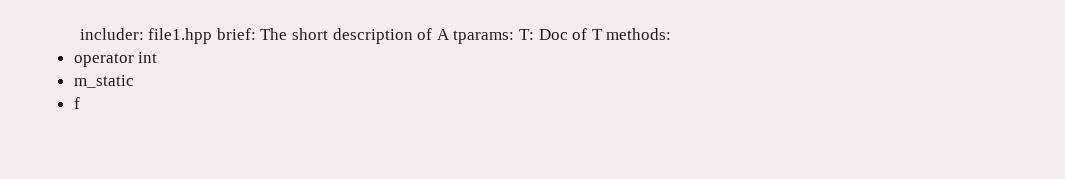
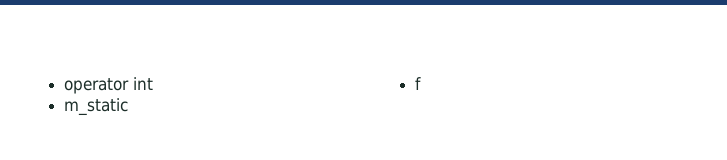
[79,28,672,44] includer: file1.hpp brief: The short description of A tparams: T: Doc of T methods: // -> (64, 86) none

